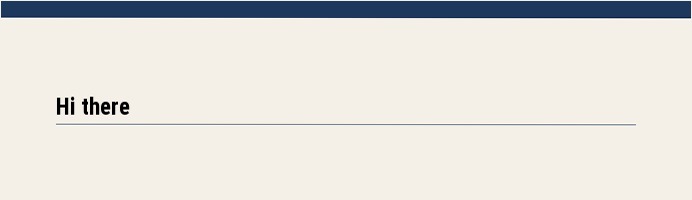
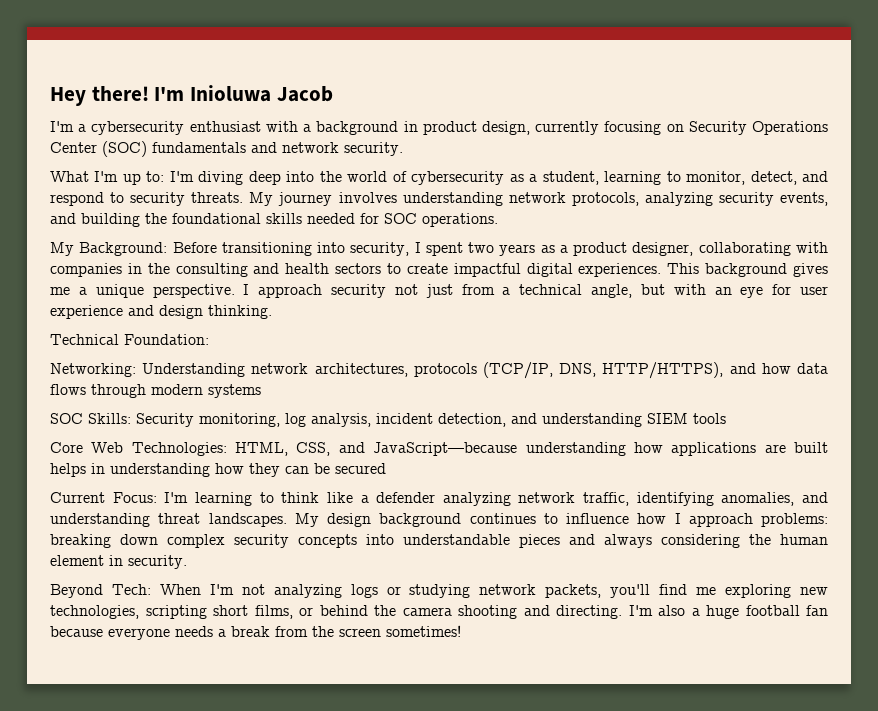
[55,96,132,115] Hi there -> [50,85,333,106] [50,121,828,135] [50,141,403,157] [50,171,829,185] [50,192,829,206] [50,213,498,227] [50,242,828,256] [50,263,828,277] [50,284,829,298] [50,305,272,319] [50,334,209,345] [50,362,829,379] [50,384,261,398] [50,413,726,427] [50,442,829,456] [50,463,386,477] [50,492,828,506] [50,513,828,527] [50,534,828,548] [50,555,187,569] [50,584,828,598] [50,605,828,619] [50,625,461,640] Hey there! I'm Inioluwa Jacob // I'm a cybersecurity enthusiast with a background in product design, currently focusing on Security Operations Center (SOC) fundamentals and network security. // What I'm up to: I'm diving deep into the world of cybersecurity as a student, learning to monitor, detect, and respond to security threats. My journey involves understanding network protocols, analyzing security events, and building the foundational skills needed for SOC operations. // My Background: Before transitioning into security, I spent two years as a product designer, collaborating with companies in the consulting and health sectors to create impactful digital experiences. This background gives me a unique perspective. I approach security not just from a technical angle, but with an eye for user experience and design thinking. // Technical Foundation: // Networking: Understanding network architectures, protocols (TCP/IP, DNS, HTTP/HTTPS), and how data flows through modern systems // SOC Skills: Security monitoring, log analysis, incident detection, and understanding SIEM tools // Core Web Technologies: HTML, CSS, and JavaScript—because understanding how applications are built helps in understanding how they can be secured // Current Focus: I'm learning to think like a defender analyzing network traffic, identifying anomalies, and understanding threat landscapes. My design background continues to influence how I approach problems: breaking down complex security concepts into understandable pieces and always considering the human element in security. // Beyond Tech: When I'm not analyzing logs or studying network packets, you'll find me exploring new technologies, scripting short films, or behind the camera shooting and directing. I'm also a huge football fan because everyone needs a break from the screen sometimes!

